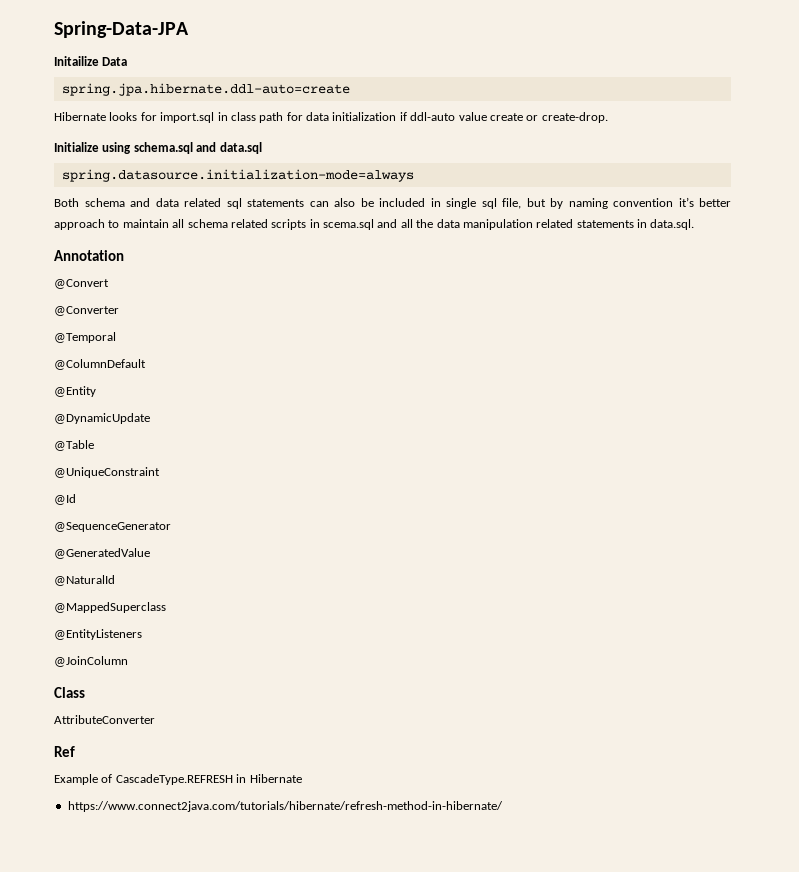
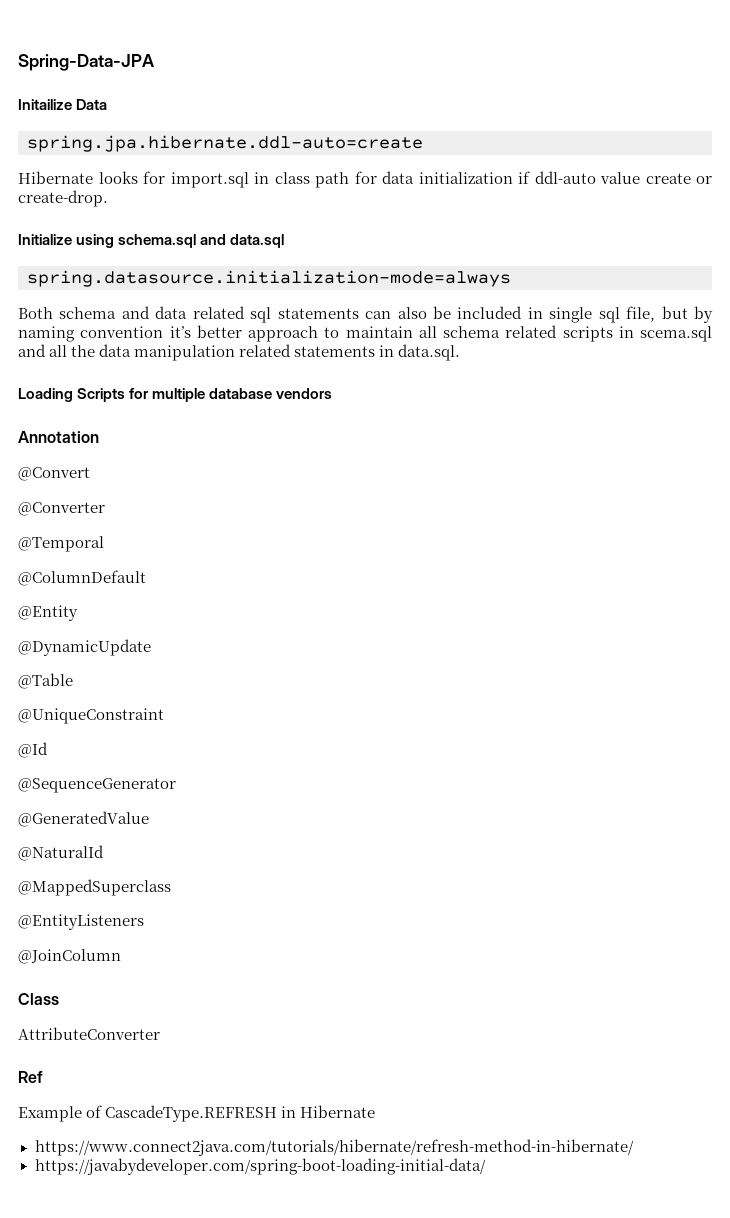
(695, 224) none -> [18,388,333,402] // Loading Scripts for multiple database vendors
(503, 806) none -> [34,1158,486,1175] // https://javabydeveloper.com/spring-boot-loading-initial-data/

